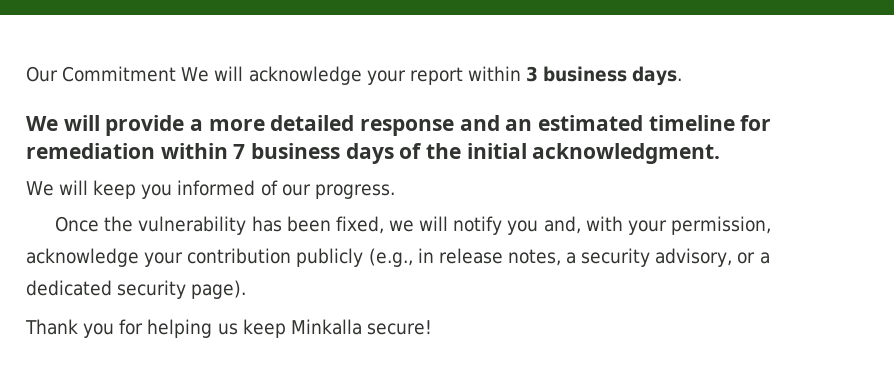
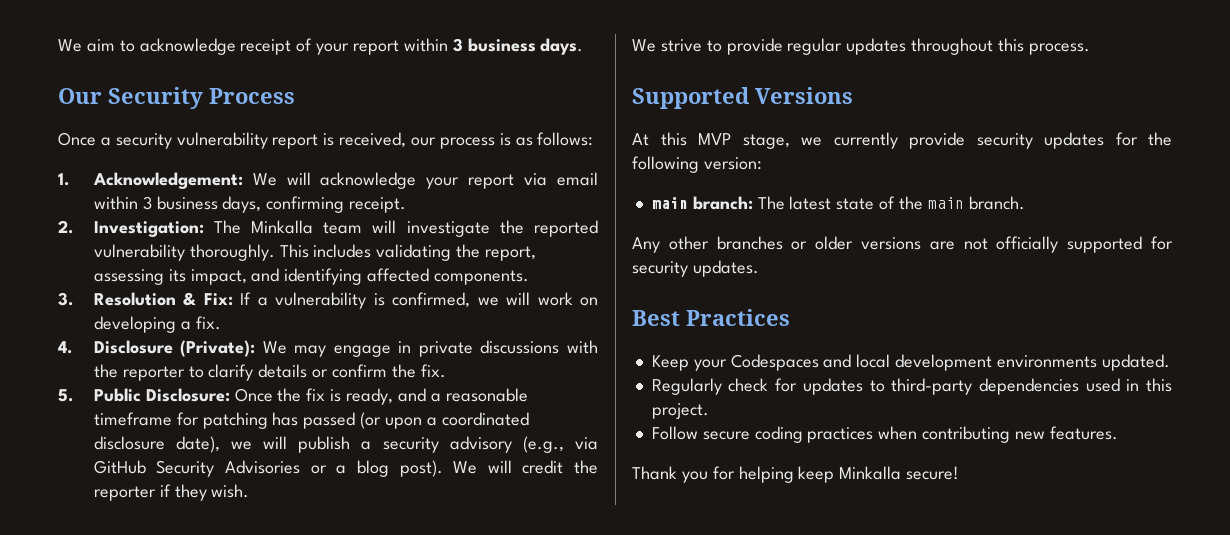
[26,66,362,85] Our Commitment We will acknowledge -> [58,38,313,55] We aim to acknowledge receipt of
[26,115,772,136] [26,143,721,164] [26,180,395,199] [55,216,771,235] [26,248,770,267] [26,280,247,299] We will provide a more detailed response and an estimated timeline for remediation within 7 business days of the initial acknowledgment. // We will keep you informed of our progress. // Once the vulnerability has been fixed, we will notify you and, with your permission, acknowledge your contribution publicly (e.g., in release notes, a security advisory, or a dedicated security page). -> [58,87,295,109] [58,132,594,149] [58,172,598,189] [93,196,407,213] [58,220,599,237] [93,244,536,261] [93,268,529,285] [58,292,599,309] [93,316,221,333] [58,340,599,357] [93,364,446,381] [58,388,528,405] [93,412,529,429] [93,436,598,453] [93,460,598,477] [93,484,250,501] [632,38,1090,55] [632,87,853,109] [632,132,1172,149] [632,156,762,173] [651,196,1025,210] [632,236,1173,253] [632,260,759,277] [632,309,790,326] [651,354,1170,371] [651,378,1172,395] [651,403,709,419] [651,426,1118,443] Our Security Process // Once a security vulnerability report is received, our process is as follows: // 1. Acknowledgement: We will acknowledge your report via email within 3 business days, confirming receipt. // 2. Investigation: The Minkalla team will investigate the reported vulnerability thoroughly. This includes validating the report, assessing its impact, and identifying affected components. // 3. Resolution & Fix: If a vulnerability is confirmed, we will work on developing a fix. // 4. Disclosure (Private): We may engage in private discussions with the reporter to clarify details or confirm the fix. // 5. Public Disclosure: Once the fix is ready, and a reasonable timeframe for patching has passed (or upon a coordinated disclosure date), we will publish a security advisory (e.g., via GitHub Security Advisories or a blog post). We will credit the reporter if they wish. // We strive to provide regular updates throughout this process. // Supported Versions // At this MVP stage, we currently provide security updates for the following version: // main branch: The latest state of the main branch. // Any other branches or older versions are not officially supported for security updates. // Best Practices // Keep your Codespaces and local development environments updated. // Regularly check for updates to third-party dependencies used in this project. // Follow secure coding practices when contributing new features.
[217,323,238,335] us -> (794, 474) none

